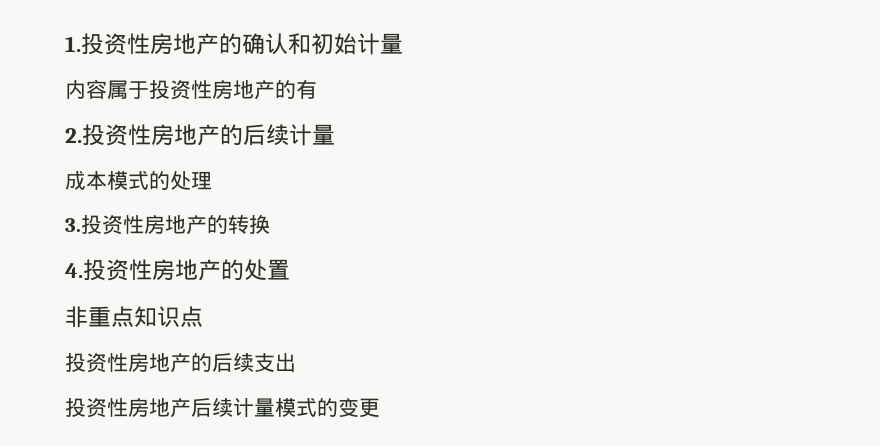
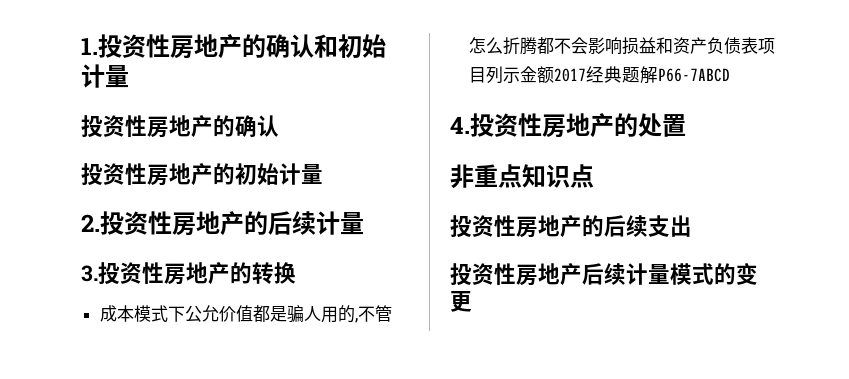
[65,79,317,100] 内容属于投资性房地产的有 -> [81,115,279,138] [81,163,323,186] 投资性房地产的确认 // 投资性房地产的初始计量
[65,170,212,190] // 成本模式的处理 -> (364, 223) none
(270, 224) none -> [99,305,392,323] [468,37,775,55] [468,66,730,84] // 成本模式下公允价值都是骗人用的,不管怎么折腾都不会影响损益和资产负债表项目列示金额2017经典题解P66-7ABCD

